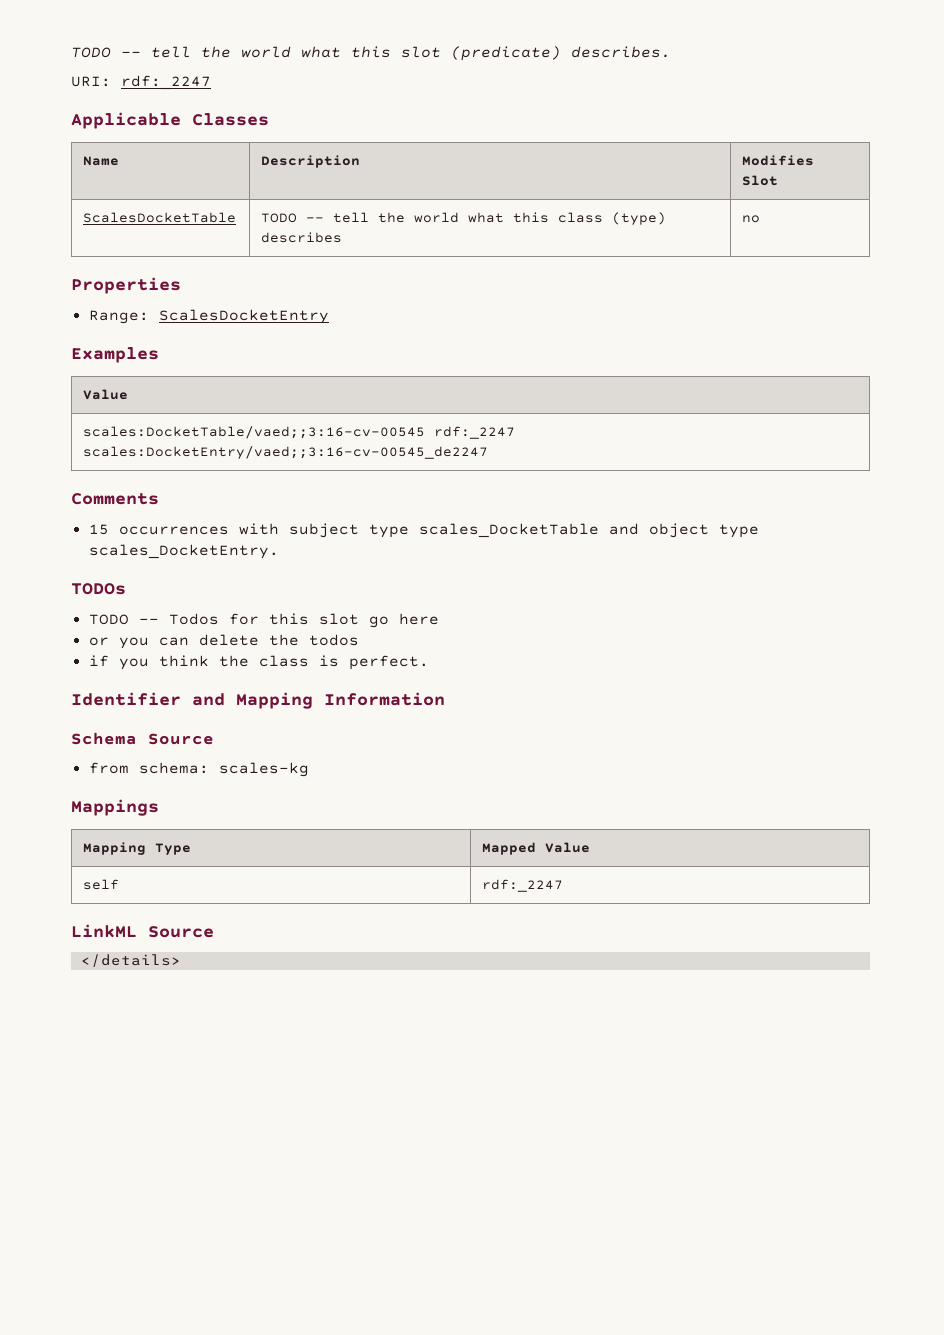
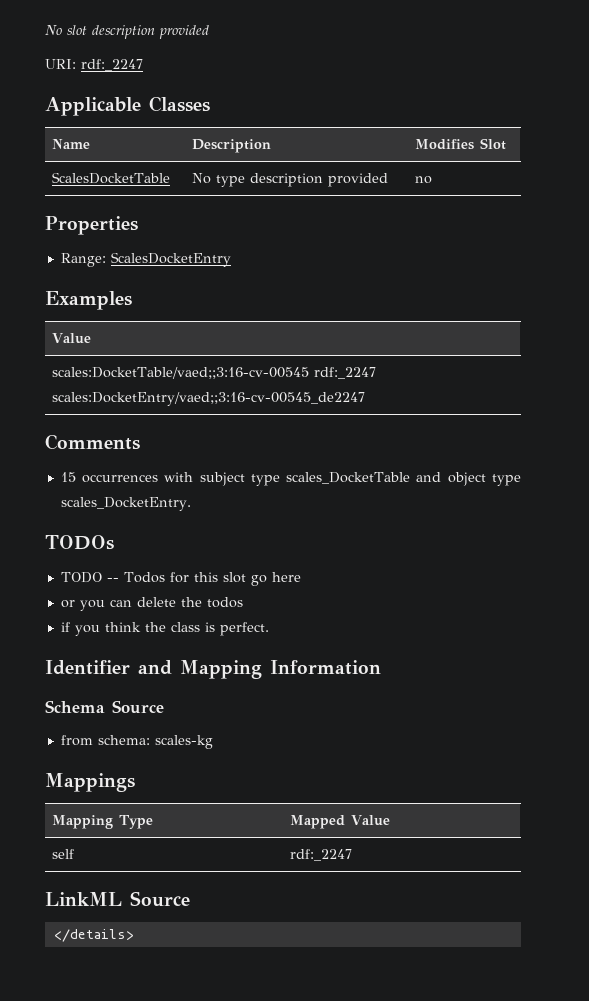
[71,46,671,61] TODO -- tell the world what this slot (predicate) describes. -> [45,25,209,39] No slot description provided
[261,212,667,225] [261,232,343,243] TODO -- tell the world what this class (type) describes -> [191,173,388,187] No type description provided

